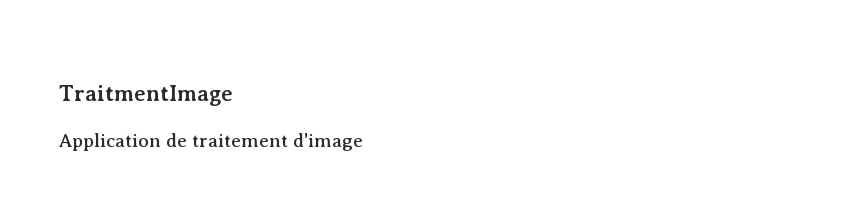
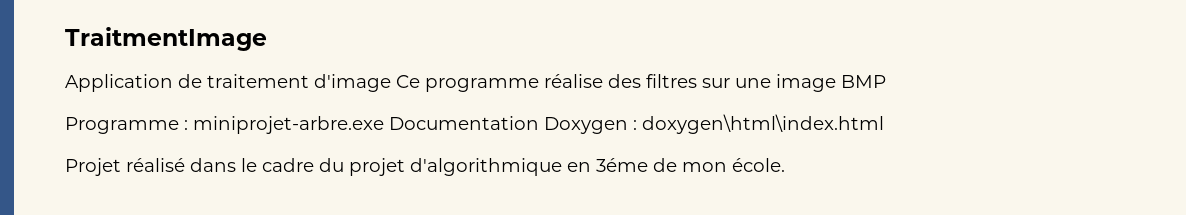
(364, 142) none -> [396,74,886,92] [65,114,884,134] [65,158,785,176] Ce programme réalise des filtres sur une image BMP // Programme : miniprojet-arbre.exe Documentation Doxygen : doxygen\html\index.html // Projet réalisé dans le cadre du projet d'algorithmique en 3éme de mon école.

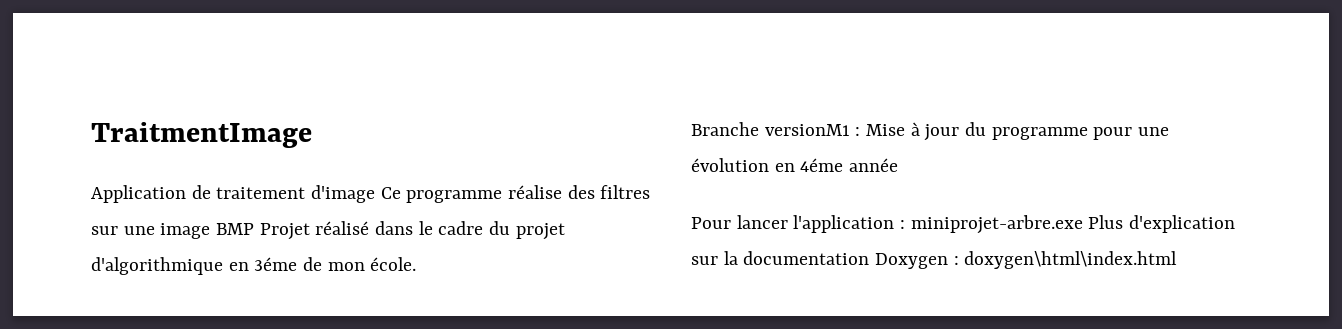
[65,114,884,134] // Programme : miniprojet-arbre.exe Documentation Doxygen : doxygen\html\index.html // -> (255, 229) none
(785, 165) none -> [691,122,1170,141] [691,158,899,172] [691,215,1236,234] [691,251,1178,269] // Branche versionM1 : Mise à jour du programme pour une évolution en 4éme année // Pour lancer l'application : miniprojet-arbre.exe Plus d'explication sur la documentation Doxygen : doxygen\html\index.html

